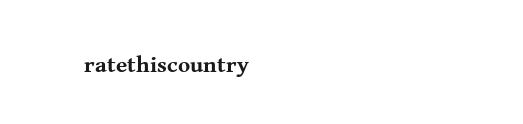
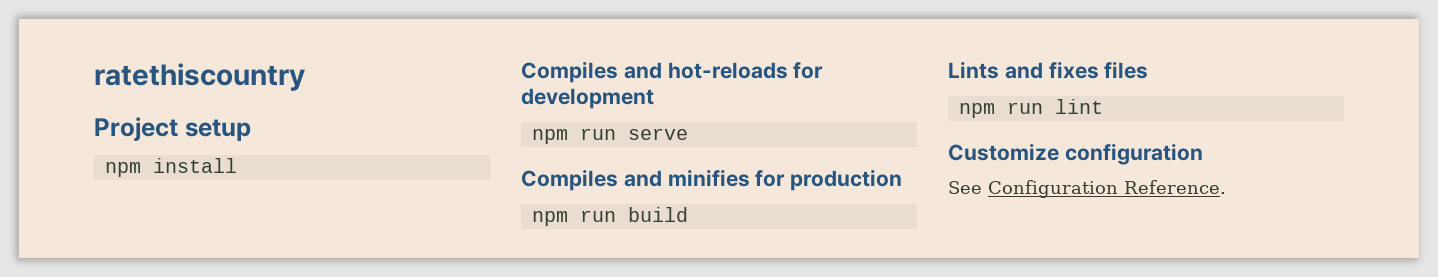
(249, 66) none -> [94,117,251,141] [104,158,237,177] [521,61,824,83] [521,88,654,109] [531,128,688,144] [521,169,903,191] [531,207,688,226] [948,61,1149,79] [958,99,1103,118] [948,143,1203,165] [948,180,1226,198] // Project setup // npm install // Compiles and hot-reloads for development // npm run serve // Compiles and minifies for production // npm run build // Lints and fixes files // npm run lint // Customize configuration // See Configuration Reference.

